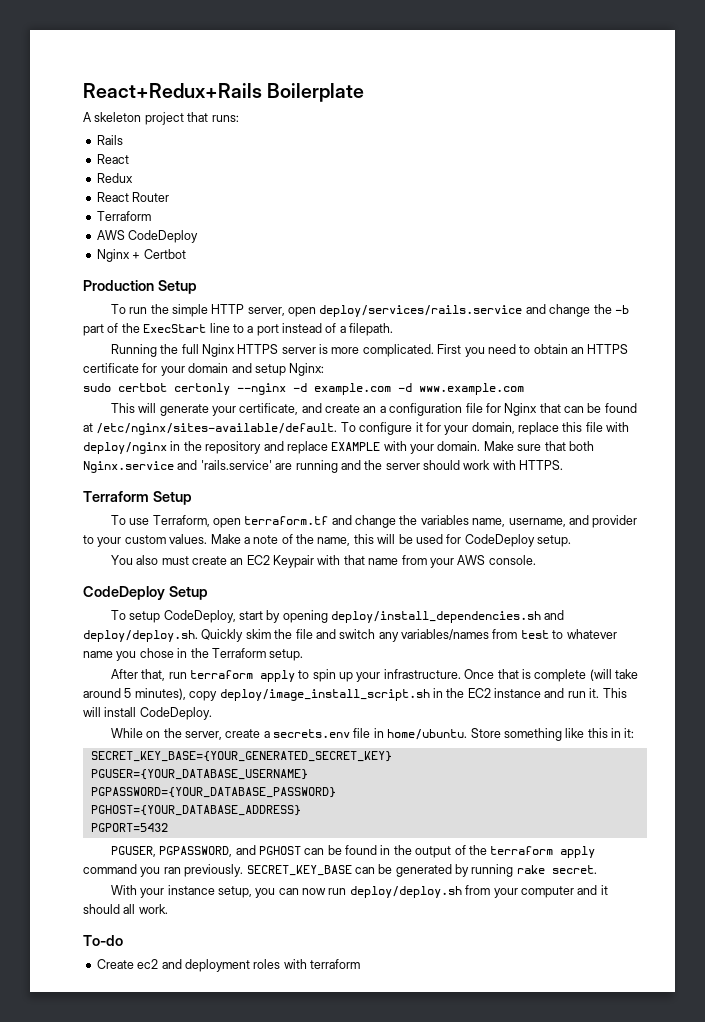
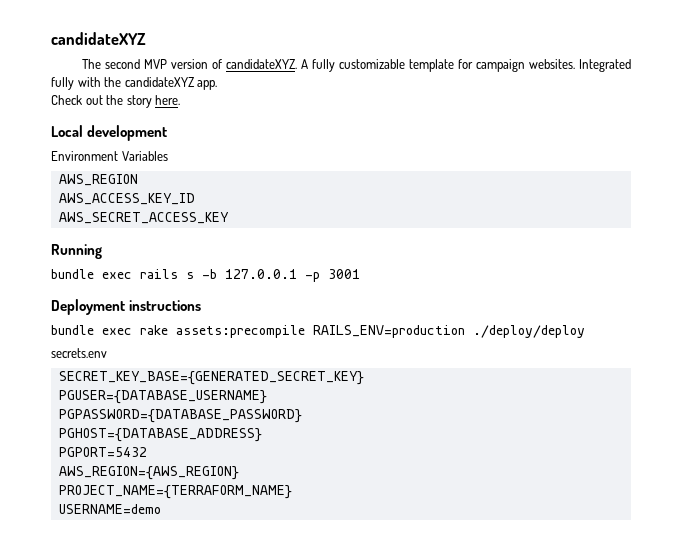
[83,83,365,102] [83,112,239,125] [96,135,123,145] [96,154,129,164] [96,173,133,183] [96,192,170,202] [96,211,151,221] [96,230,199,243] [96,249,186,262] [83,280,197,294] [110,304,629,317] [83,323,394,336] [110,344,629,357] [83,363,325,376] [83,383,524,395] [110,403,637,416] [83,422,630,435] [83,441,594,454] [83,460,564,473] [83,491,192,505] [110,515,638,528] [83,534,571,547] [110,555,536,568] [83,586,208,600] [110,610,565,623] [83,629,617,642] [83,648,304,661] [110,669,639,682] [83,688,627,701] [83,707,212,720] [110,728,635,741] [90,751,392,762] [90,769,308,780] [90,787,336,798] [90,805,301,816] [90,823,168,832] [110,845,596,858] [83,864,597,877] [110,885,608,898] [83,904,168,914] [83,935,123,946] [96,959,360,972] React+Redux+Rails Boilerplate // A skeleton project that runs: // Rails // React // Redux // React Router // Terraform // AWS CodeDeploy // Nginx + Certbot // Production Setup // To run the simple HTTP server, open deploy/services/rails.service and change the -b part of the ExecStart line to a port instead of a filepath. // Running the full Nginx HTTPS server is more complicated. First you need to obtain an HTTPS certificate for your domain and setup Nginx: // sudo certbot certonly --nginx -d example.com -d www.example.com // This will generate your certificate, and create an a configuration file for Nginx that can be found at /etc/nginx/sites-available/default. To configure it for your domain, replace this file with deploy/nginx in the repository and replace EXAMPLE with your domain. Make sure that both Nginx.service and 'rails.service' are running and the server should work with HTTPS. // Terraform Setup // To use Terraform, open terraform.tf and change the variables name, username, and provider to your custom values. Make a note of the name, this will be used for CodeDeploy setup. // You also must create an EC2 Keypair with that name from your AWS console. // CodeDeploy Setup // To setup CodeDeploy, start by opening deploy/install_dependencies.sh and deploy/deploy.sh. Quickly skim the file and switch any variables/names from test to whatever name you chose in the Terraform setup. // After that, run terraform apply to spin up your infrastructure. Once that is complete (will take around 5 minutes), copy deploy/image_install_script.sh in the EC2 instance and run it. This will install CodeDeploy. // While on the server, create a secrets.env file in home/ubuntu. Store something like this in it: // SECRET_KEY_BASE={YOUR_GENERATED_SECRET_KEY} // PGUSER={YOUR_DATABASE_USERNAME} // PGPASSWORD={YOUR_DATABASE_PASSWORD} // PGHOST={YOUR_DATABASE_ADDRESS} // PGPORT=5432 // PGUSER, PGPASSWORD, and PGHOST can be found in the output of the terraform apply command you ran previously. SECRET_KEY_BASE can be generated by running rake secret. // With your instance setup, you can now run deploy/deploy.sh from your computer and it should all work. // To-do // Create ec2 and deployment roles with terraform -> [51,32,146,45] [81,59,632,72] [51,77,218,90] [51,95,181,108] [51,125,168,141] [51,151,168,161] [58,174,138,186] [58,193,195,205] [58,212,229,224] [51,244,102,259] [51,269,360,282] [51,299,202,315] [51,325,585,338] [51,348,107,358] [58,371,364,385] [58,390,267,404] [58,409,302,423] [58,428,262,442] [58,447,147,457] [58,466,239,480] [58,485,292,499] [58,504,161,514] candidateXYZ // The second MVP version of candidateXYZ. A fully customizable template for campaign websites. Integrated fully with the candidateXYZ app. // Check out the story here. // Local development // Environment Variables // AWS_REGION // AWS_ACCESS_KEY_ID // AWS_SECRET_ACCESS_KEY // Running // bundle exec rails s -b 127.0.0.1 -p 3001 // Deployment instructions // bundle exec rake assets:precompile RAILS_ENV=production ./deploy/deploy // secrets.env // SECRET_KEY_BASE={GENERATED_SECRET_KEY} // PGUSER={DATABASE_USERNAME} // PGPASSWORD={DATABASE_PASSWORD} // PGHOST={DATABASE_ADDRESS} // PGPORT=5432 // AWS_REGION={AWS_REGION} // PROJECT_NAME={TERRAFORM_NAME} // USERNAME=demo

